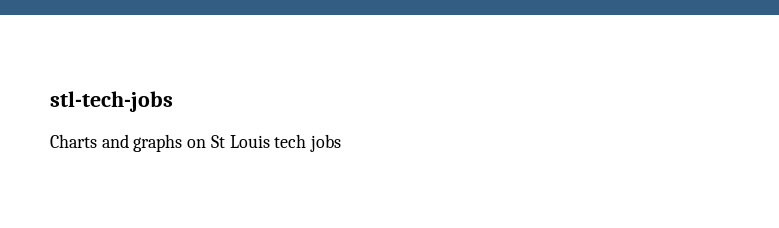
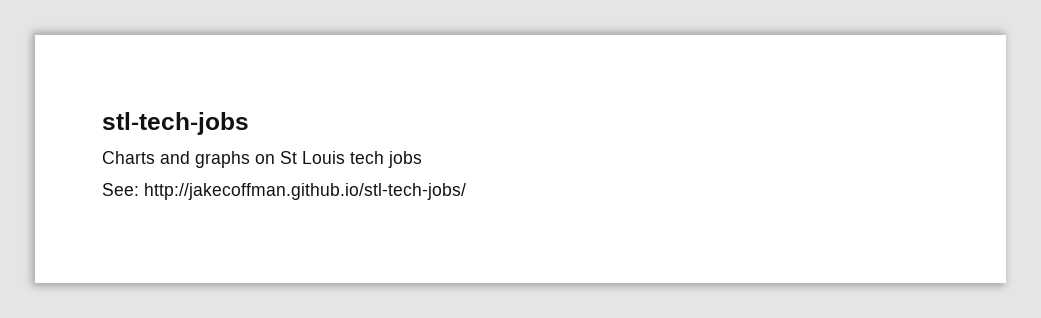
(342, 143) none -> [102,183,466,200] // See: http://jakecoffman.github.io/stl-tech-jobs/

